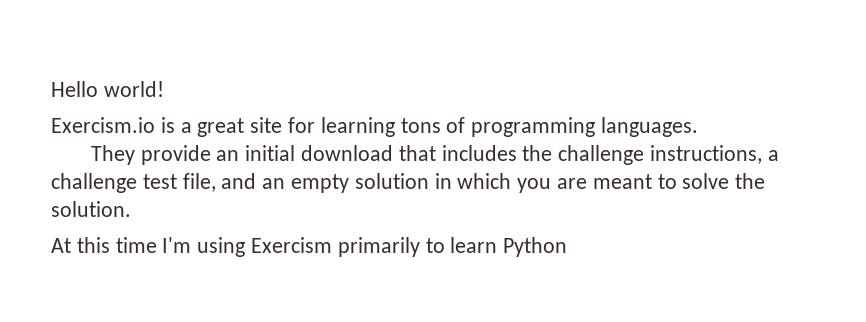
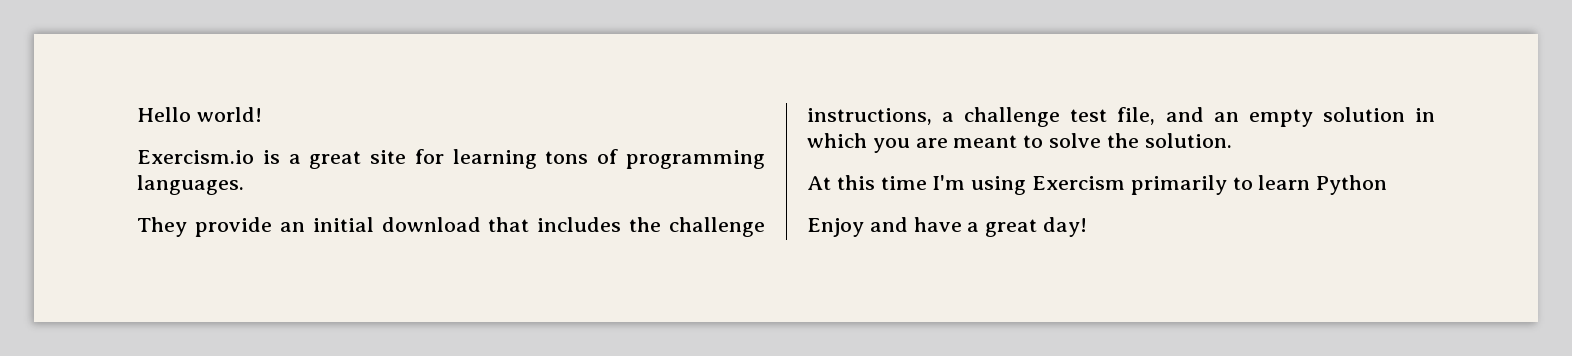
(568, 247) none -> [807,217,1088,237] // Enjoy and have a great day!

